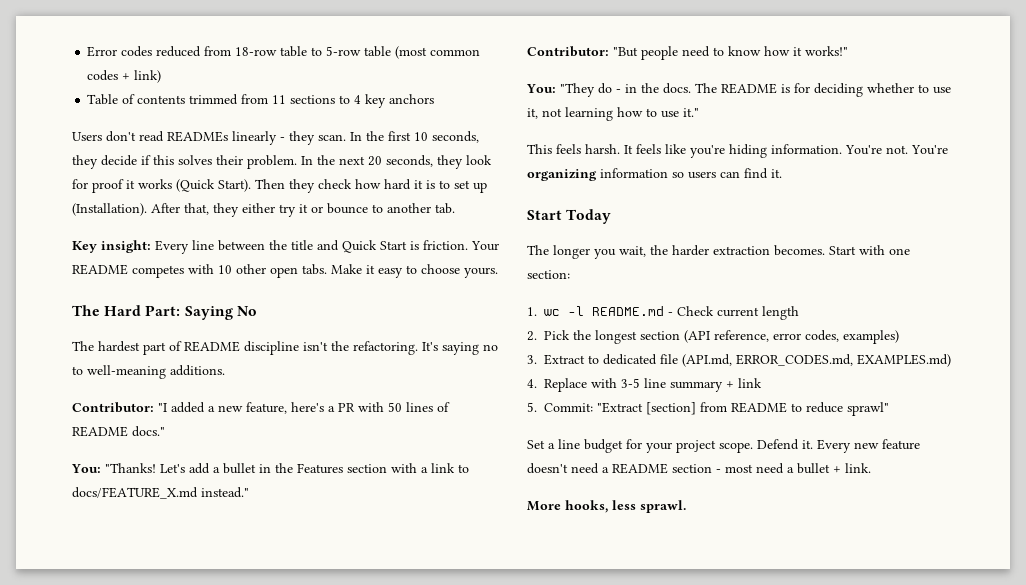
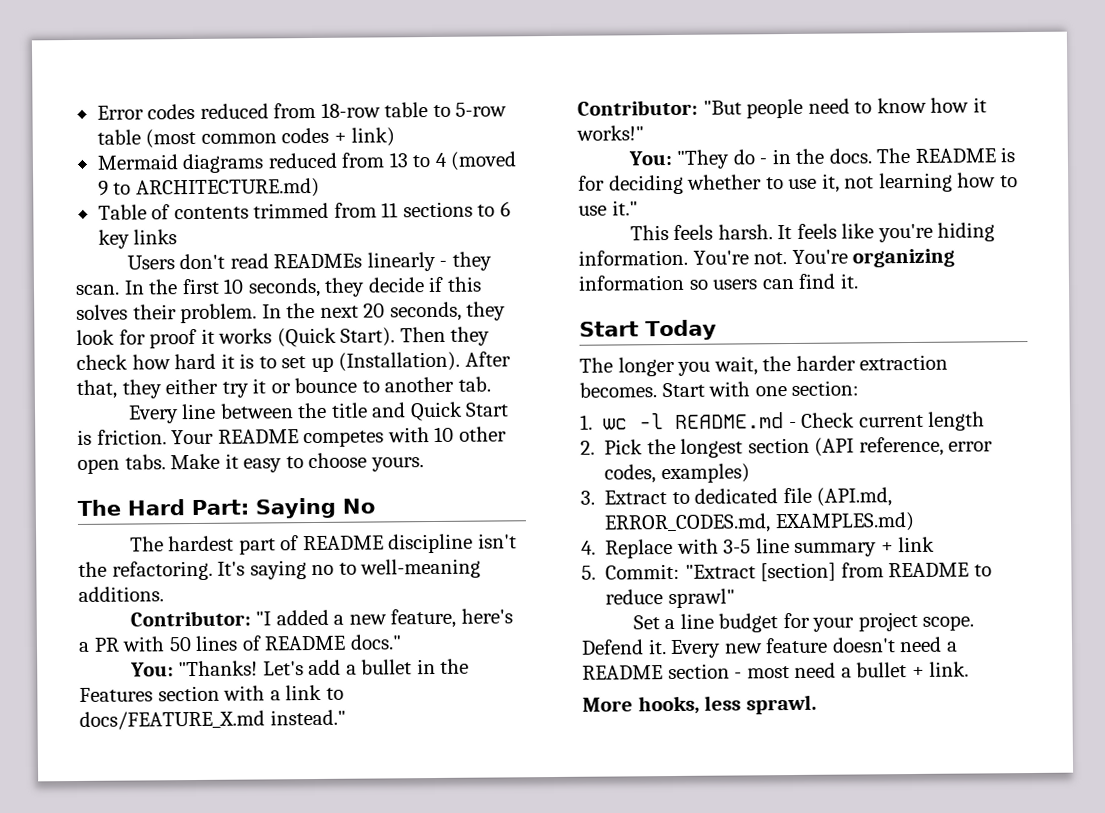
(162, 76) none -> [96,151,518,174] [97,177,320,199] // Mermaid diagrams reduced from 13 to 4 (moved 9 to ARCHITECTURE.md)
[354,94,435,108] 4 key anchors -> [499,201,511,217] [97,229,178,249] 6 key links
[72,240,151,253] Key insight: -> (491, 384) none

